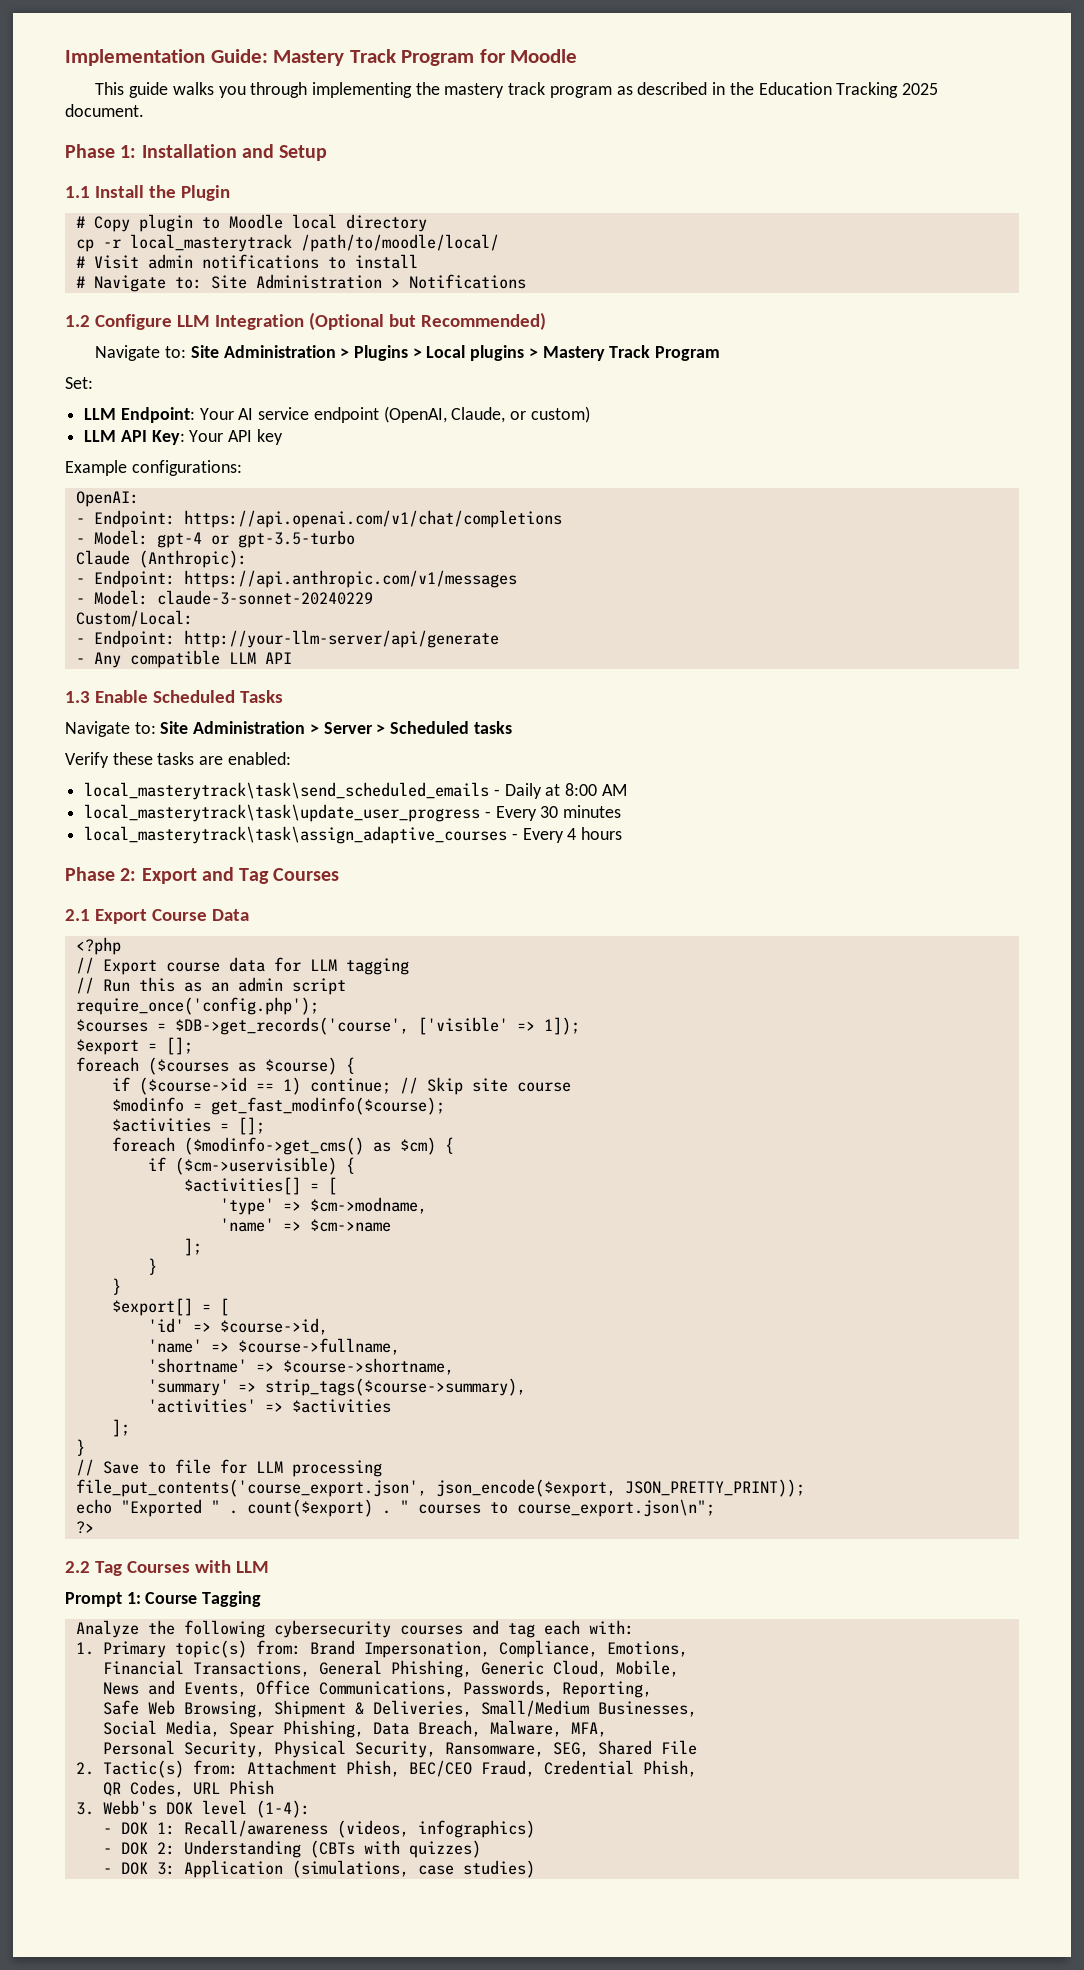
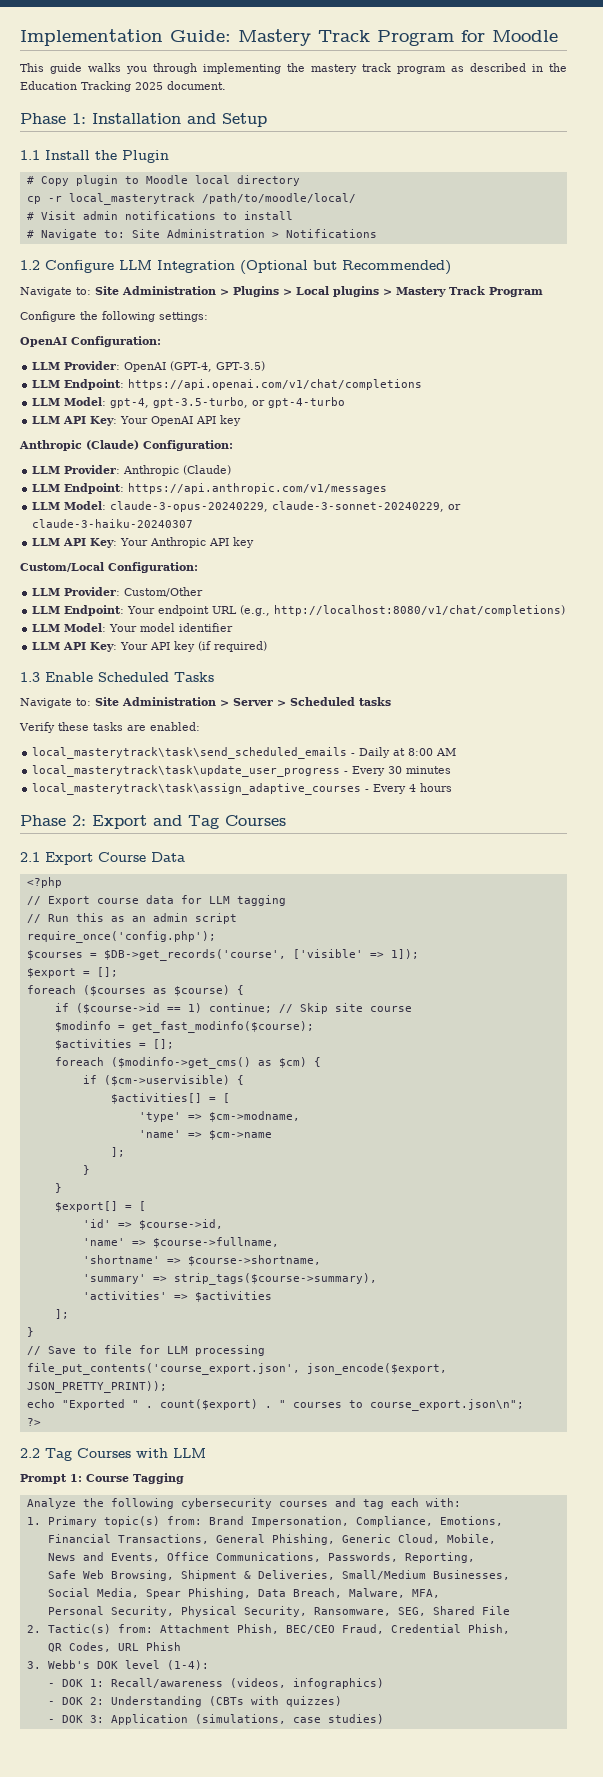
[65,377,93,389] [84,406,590,423] Set: // LLM Endpoint: Your AI service endpoint (OpenAI, Claude, or custom) -> [20,311,208,322] [20,336,161,347] [32,361,266,372] [32,379,423,390] [32,397,346,408] [32,415,242,426] [19,440,233,451] [32,465,232,476] [32,483,388,494] [32,501,462,512] [32,519,194,528] [32,537,255,548] [20,562,198,573] [32,587,204,597] [32,605,566,616] [32,623,234,632] Configure the following settings: // OpenAI Configuration: // LLM Provider: OpenAI (GPT-4, GPT-3.5) // LLM Endpoint: https://api.openai.com/v1/chat/completions // LLM Model: gpt-4, gpt-3.5-turbo, or gpt-4-turbo // LLM API Key: Your OpenAI API key // Anthropic (Claude) Configuration: // LLM Provider: Anthropic (Claude) // LLM Endpoint: https://api.anthropic.com/v1/messages // LLM Model: claude-3-opus-20240229, claude-3-sonnet-20240229, or claude-3-haiku-20240307 // LLM API Key: Your Anthropic API key // Custom/Local Configuration: // LLM Provider: Custom/Other // LLM Endpoint: Your endpoint URL (e.g., http://localhost:8080/v1/chat/completions) // LLM Model: Your model identifier
[65,460,242,476] [75,491,139,507] [75,510,562,528] [75,530,355,548] [75,550,247,568] [75,570,517,588] [75,590,373,605] [75,610,193,627] [75,630,499,648] [75,650,292,668] // Example configurations: // OpenAI: // - Endpoint: https://api.openai.com/v1/chat/completions // - Model: gpt-4 or gpt-3.5-turbo // Claude (Anthropic): // - Endpoint: https://api.anthropic.com/v1/messages // - Model: claude-3-sonnet-20240229 // Custom/Local: // - Endpoint: http://your-llm-server/api/generate // - Any compatible LLM API -> [198,641,268,652] (if required)

